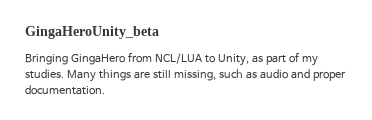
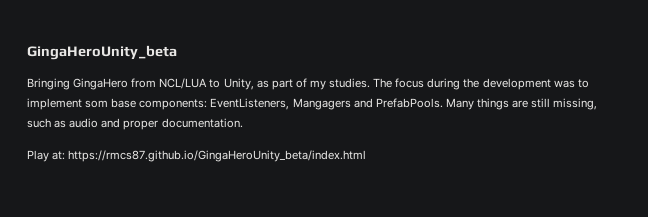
(64, 74) none -> [373,78,589,90] [27,98,443,110] The focus during the development was to implement som base components: EventListeners, Mangagers and PrefabPools.
(105, 90) none -> [27,150,367,162] // Play at: https://rmcs87.github.io/GingaHeroUnity_beta/index.html

